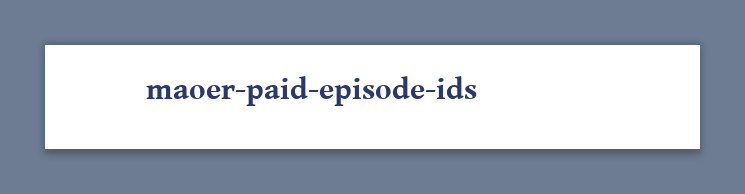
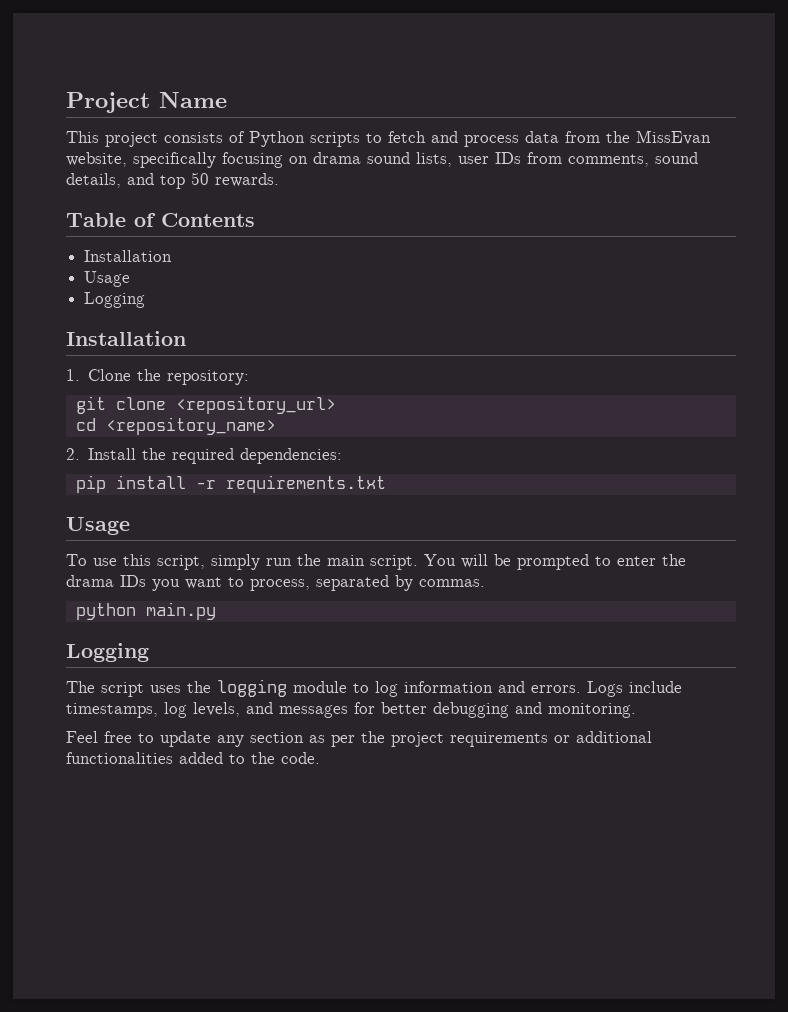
[146,76,477,106] maoer-paid-episode-ids -> [66,92,227,113] [66,130,711,147] [66,152,698,168] [66,172,279,189] [66,213,255,227] [84,250,173,262] [84,271,131,287] [84,292,146,308] [66,331,186,346] [66,369,250,385] [75,396,336,414] [75,417,276,435] [66,448,343,464] [75,475,386,493] [66,517,130,535] [66,554,686,570] [66,575,485,591] [75,602,216,620] [66,643,149,662] [66,679,682,697] [66,702,636,718] [66,731,652,747] [66,752,320,764] Project Name // This project consists of Python scripts to fetch and process data from the MissEvan website, specifically focusing on drama sound lists, user IDs from comments, sound details, and top 50 rewards. // Table of Contents // Installation // Usage // Logging // Installation // 1. Clone the repository: // git clone <repository_url> // cd <repository_name> // 2. Install the required dependencies: // pip install -r requirements.txt // Usage // To use this script, simply run the main script. You will be prompted to enter the drama IDs you want to process, separated by commas. // python main.py // Logging // The script uses the logging module to log information and errors. Logs include timestamps, log levels, and messages for better debugging and monitoring. // Feel free to update any section as per the project requirements or additional functionalities added to the code.

